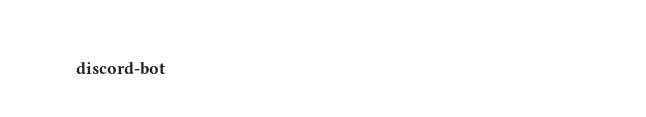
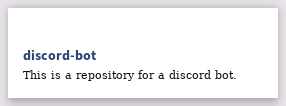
(165, 68) none -> [23,70,237,81] // This is a repository for a discord bot.

